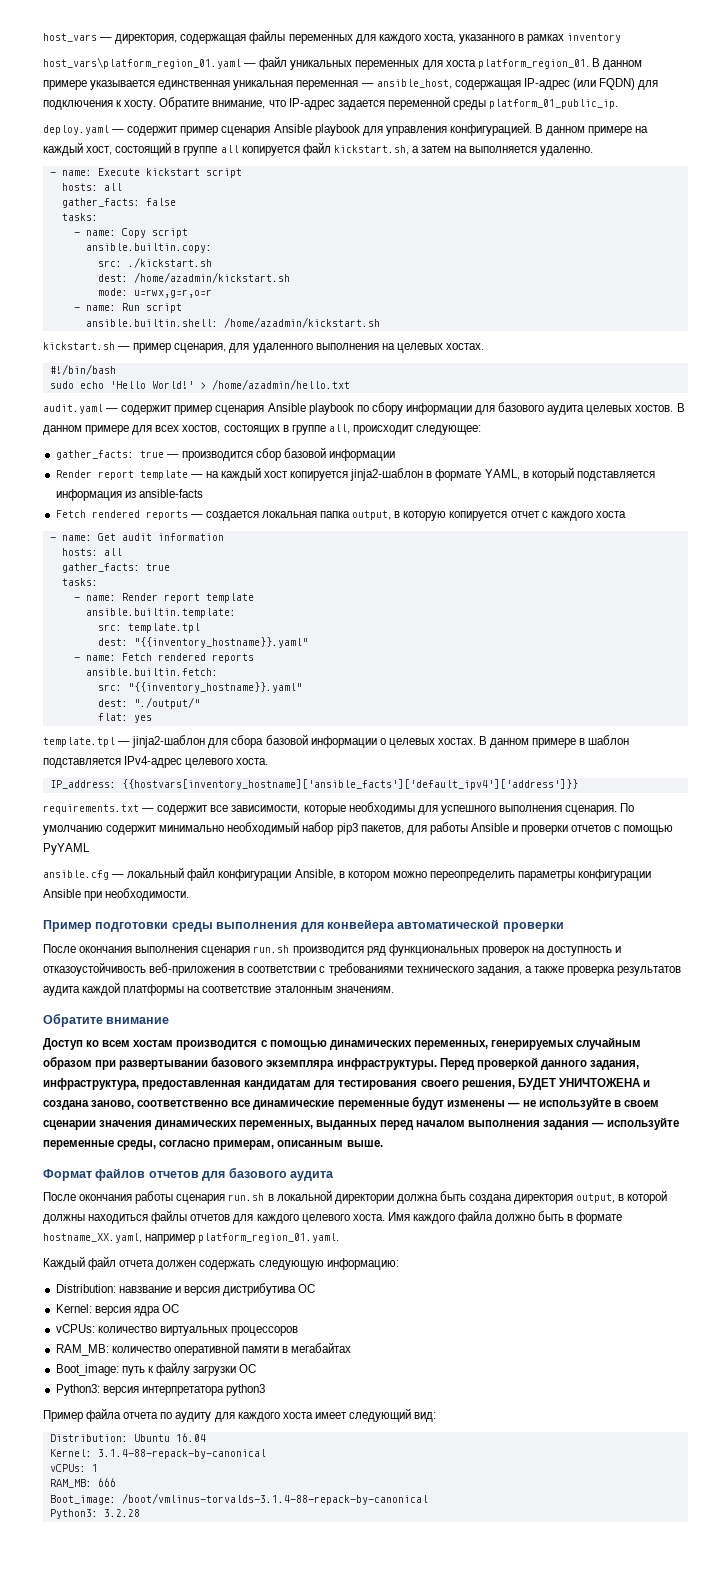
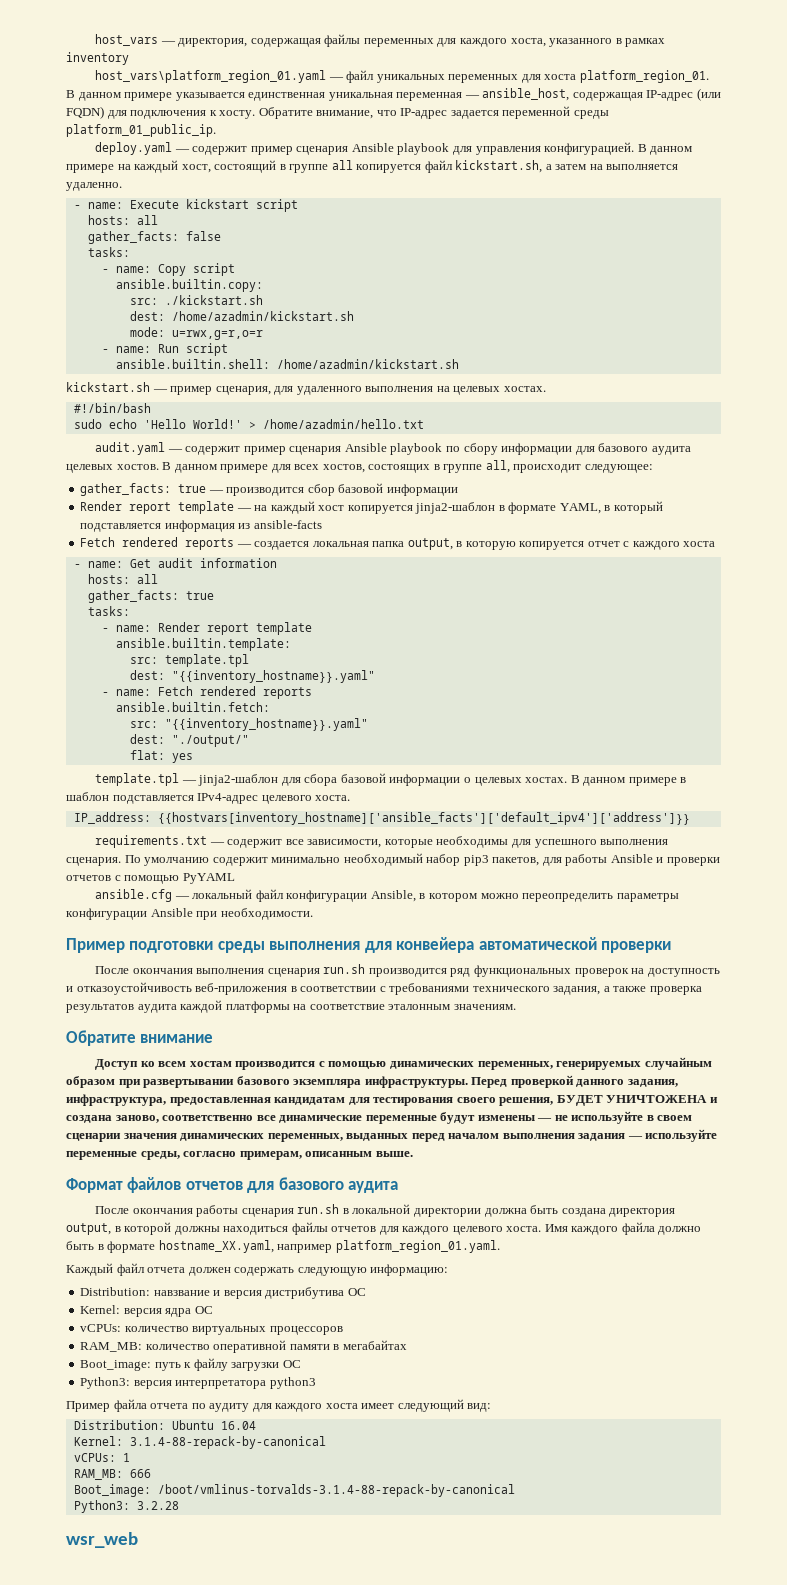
(140, 1513) none -> [66,1532,138,1548] // wsr_web

